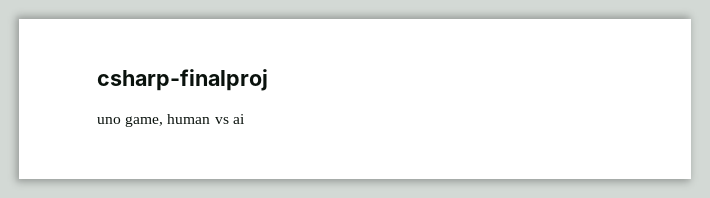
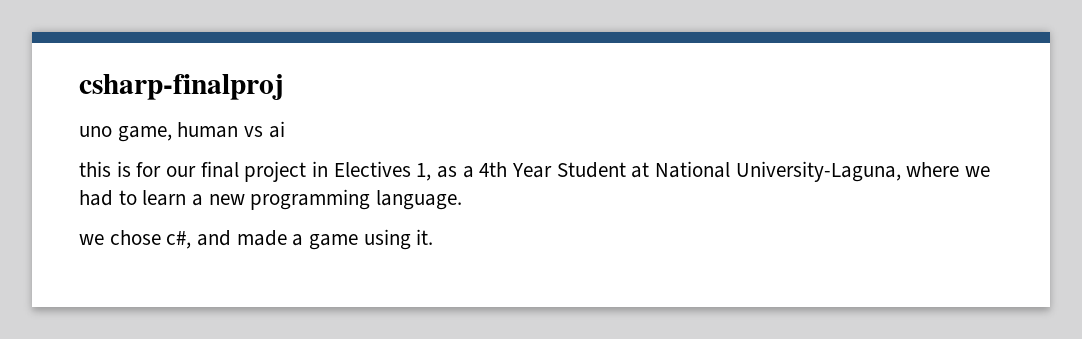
(245, 119) none -> [79,161,991,182] [79,189,463,210] [79,229,434,250] // this is for our final project in Electives 1, as a 4th Year Student at National University-Laguna, where we had to learn a new programming language. // we chose c#, and made a game using it.

